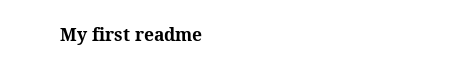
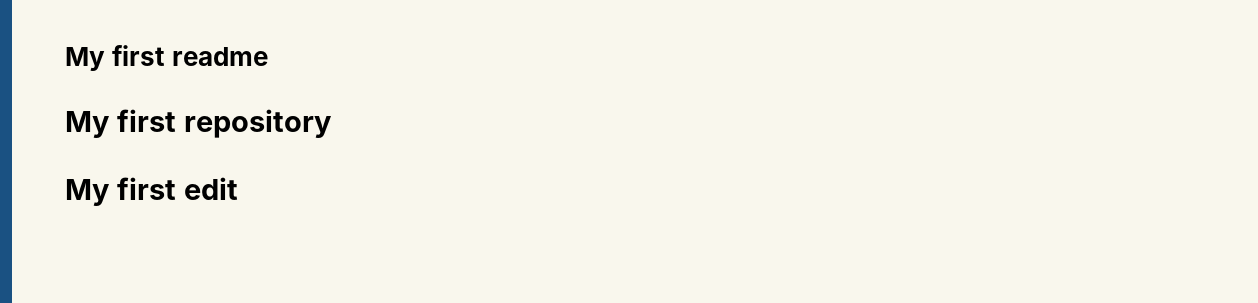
(202, 34) none -> [65,109,331,138] [65,177,238,206] // My first repository // My first edit

